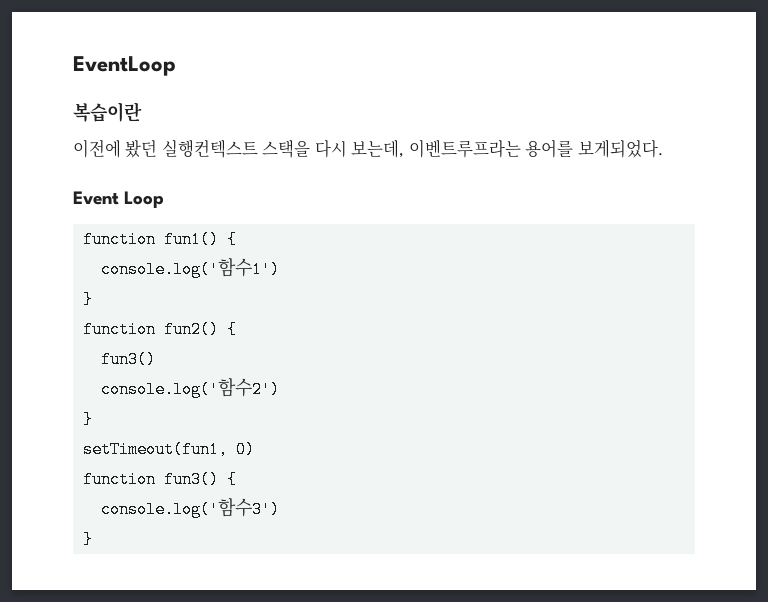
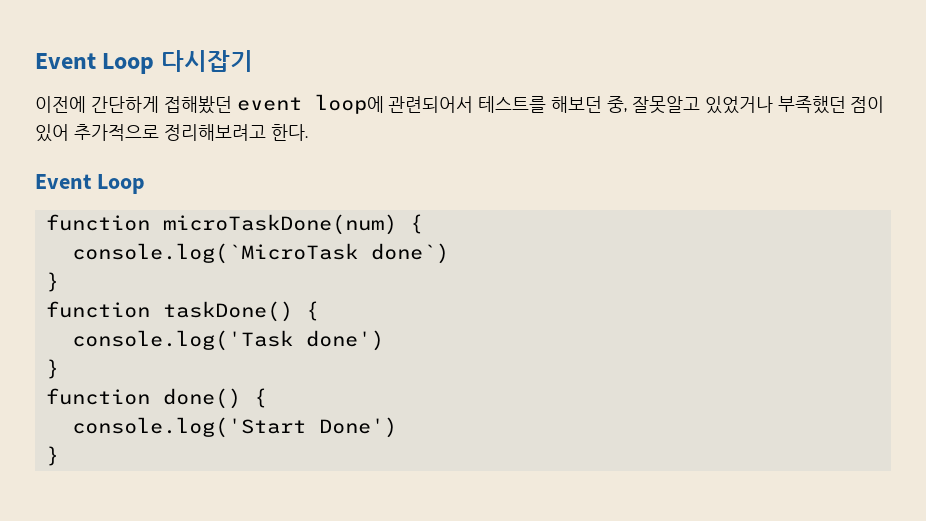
[73,56,176,76] [73,102,142,122] [73,139,663,158] EventLoop // 복습이란 // 이전에 봤던 실행컨텍스트 스택을 다시 보는데, 이벤트루프라는 용어를 보게되었다. -> [35,50,253,74] [35,94,885,114] [35,124,308,142] Event Loop 다시잡기 // 이전에 간단하게 접해봤던 event loop에 관련되어서 테스트를 해보던 중, 잘못알고 있었거나 부족했던 점이 있어 추가적으로 정리해보려고 한다.
[163,231,237,248] [100,258,280,278] [82,291,93,308] [82,321,237,338] [100,351,156,368] [100,378,280,398] [82,411,93,428] [82,441,255,458] [82,471,237,488] [100,498,280,518] fun1() { // console.log('함수1') // } // function fun2() { // fun3() // console.log('함수2') // } // setTimeout(fun1, 0) // function fun3() { // console.log('함수3') -> [162,214,423,235] [71,243,449,264] [45,272,59,292] [45,301,319,322] [71,330,384,351] [45,359,59,379] [45,388,267,409] [71,417,397,438] microTaskDone(num) { // console.log(`MicroTask done`) // } // function taskDone() { // console.log('Task done') // } // function done() { // console.log('Start Done')

